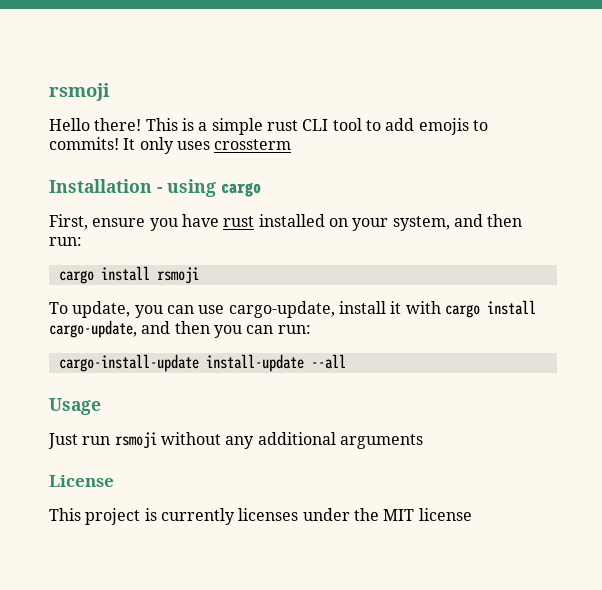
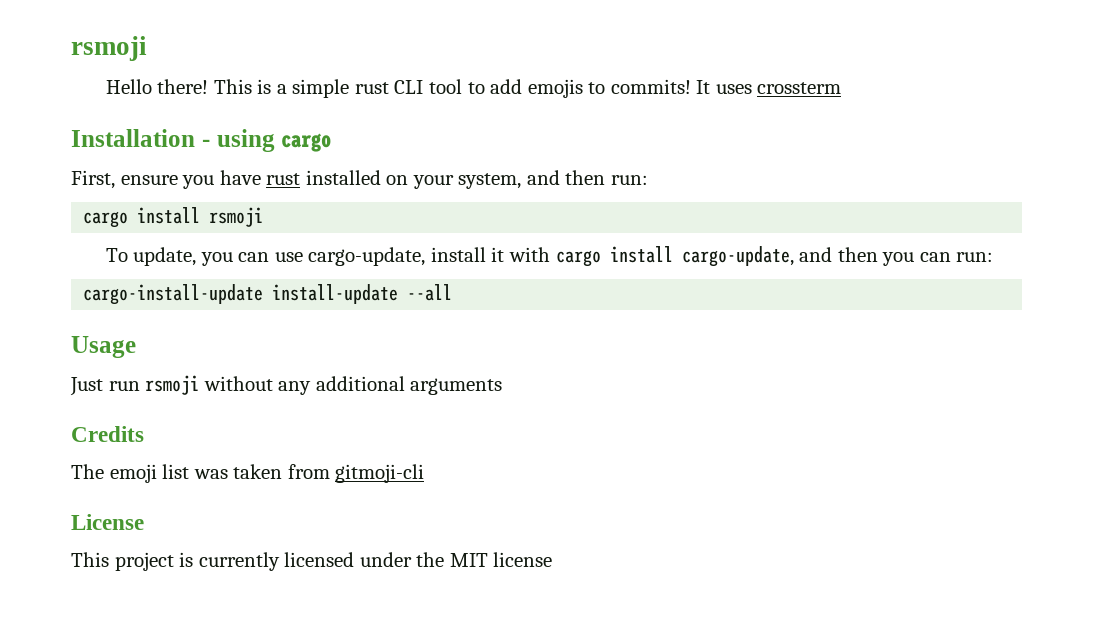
[139,137,174,154] only -> (711, 87) none
(423, 441) none -> [71,426,144,442] [71,464,425,483] // Credits // The emoji list was taken from gitmoji-cli
[238,508,299,521] licenses -> [284,552,355,567] licensed

